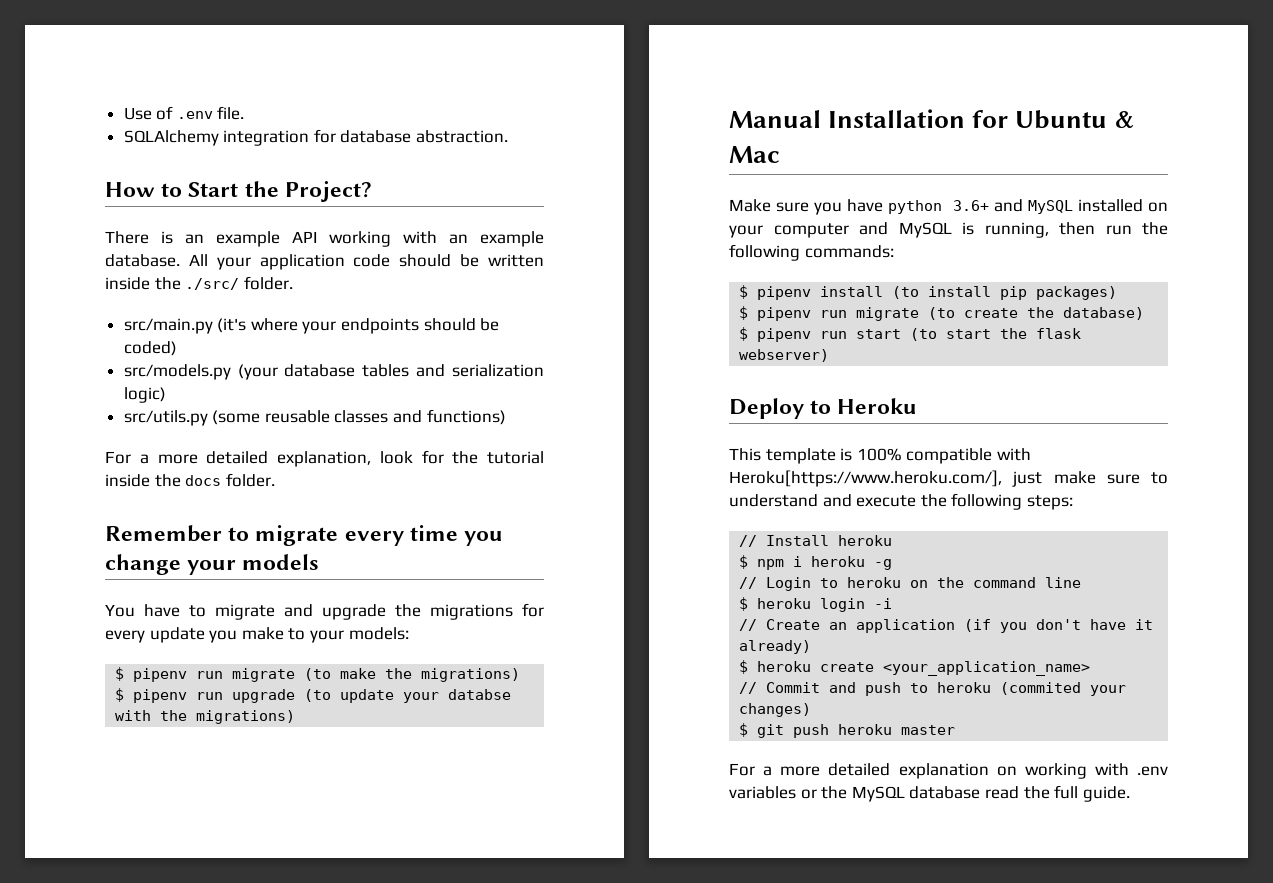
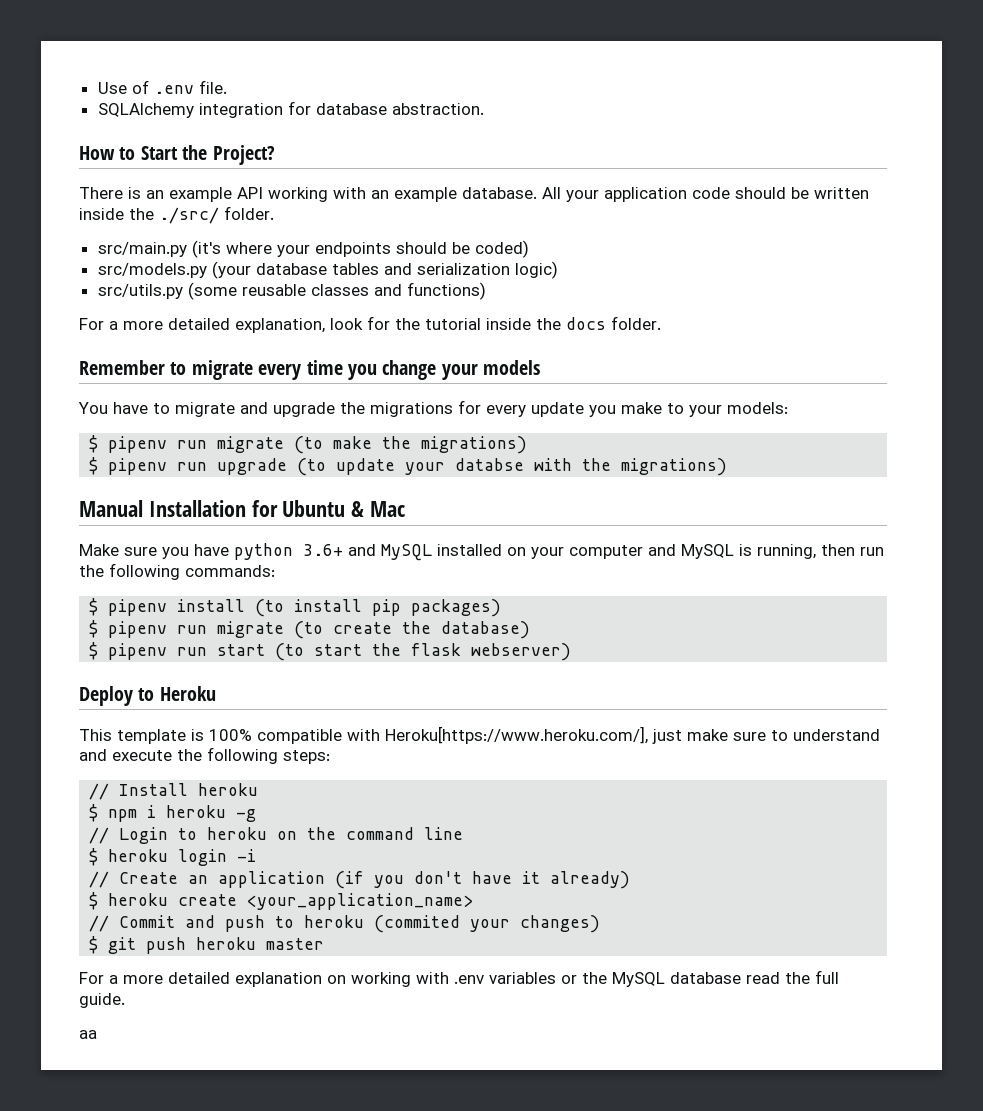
(1130, 794) none -> [79,1030,97,1039] // aa

